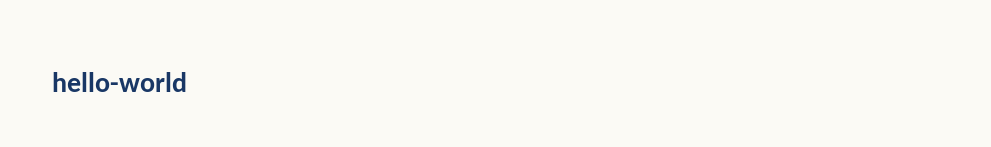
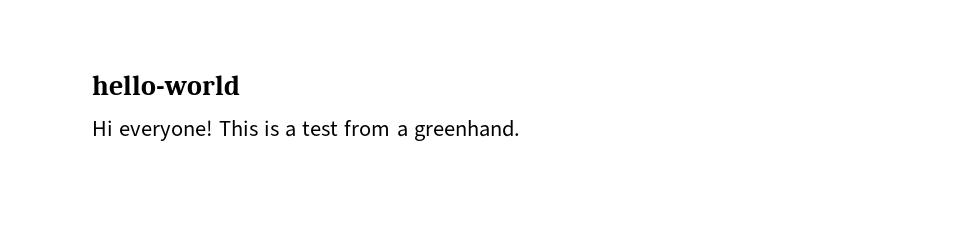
(187, 82) none -> [92,120,520,141] // Hi everyone! This is a test from a greenhand.

